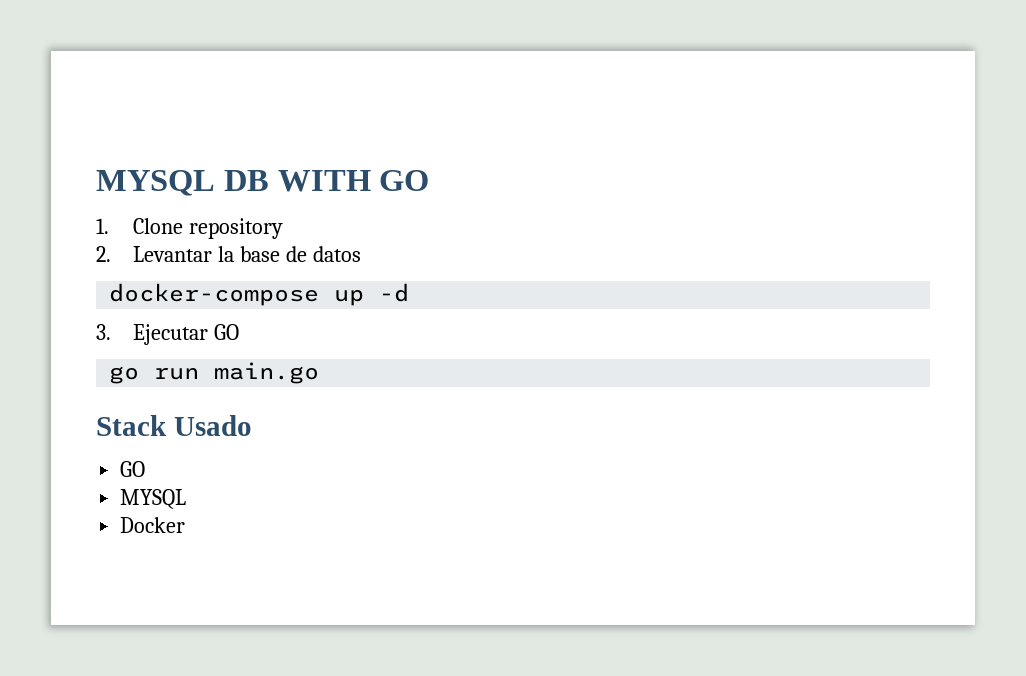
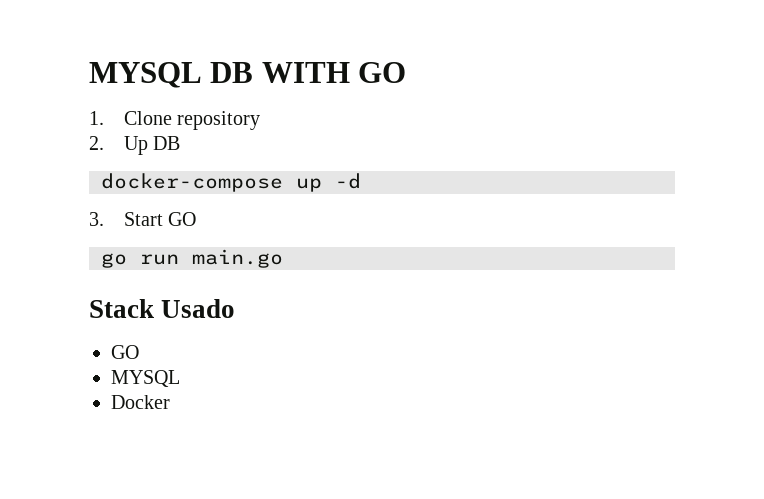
[133,246,362,262] Levantar la base de datos -> [123,136,180,155] Up DB
[133,324,209,345] Ejecutar -> [123,212,163,226] Start

